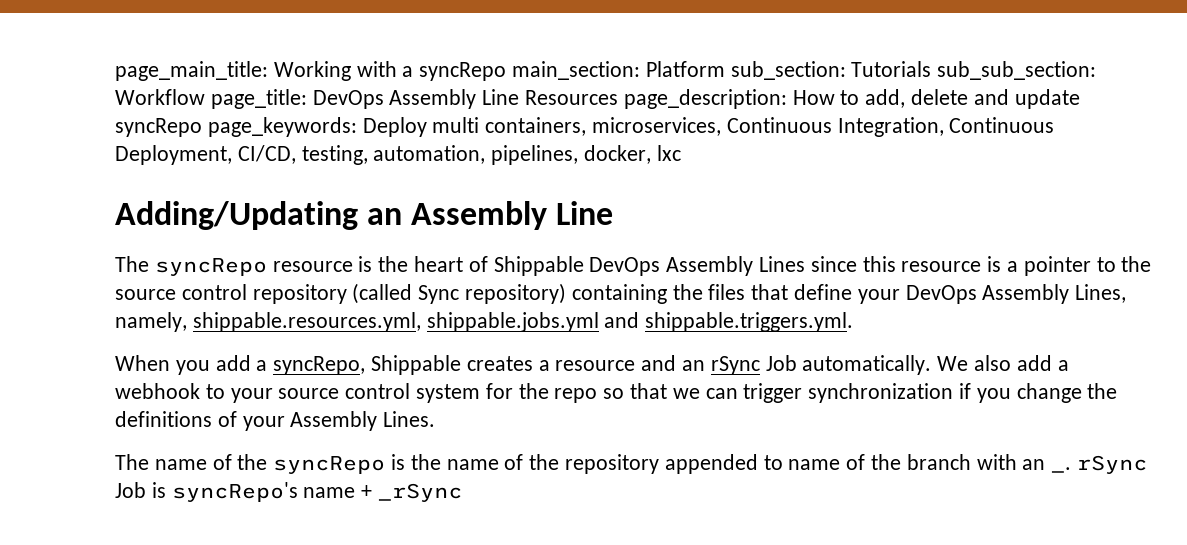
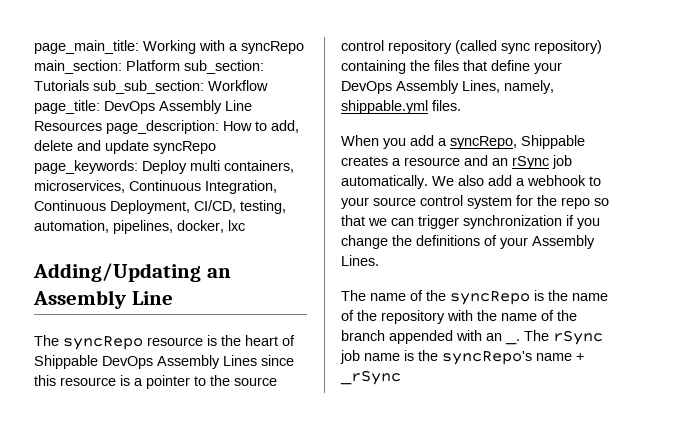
[418,285,460,304] Sync -> [501,43,530,54] sync
[192,312,854,332] shippable.resources.yml, shippable.jobs.yml and shippable.triggers.yml. -> [341,100,461,114] shippable.yml files.
[765,355,797,371] Job -> [552,155,572,169] job
[664,454,783,474] appended to -> [447,310,497,321] with the
(971, 462) none -> [389,330,453,344] appended
[1077,455,1148,474] [115,482,166,498] rSync Job is -> [524,330,603,345] [340,350,438,364] The rSync job name is the

